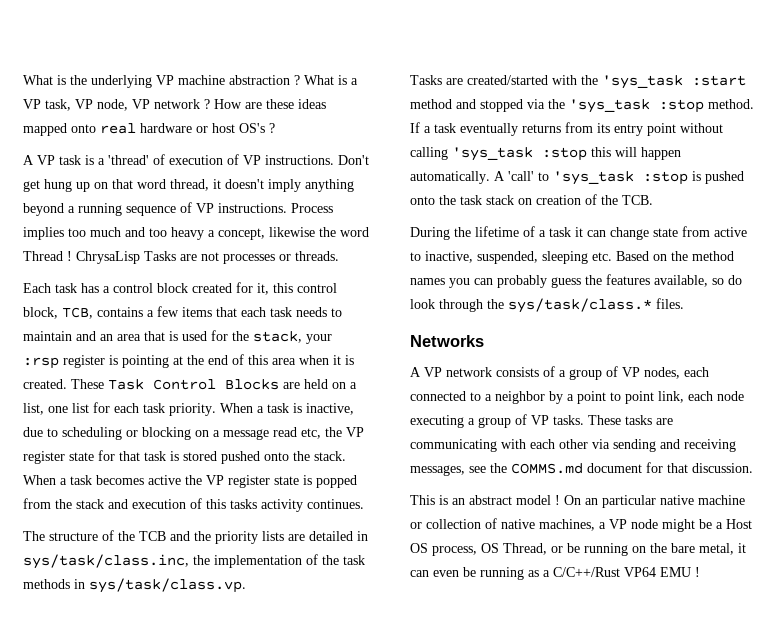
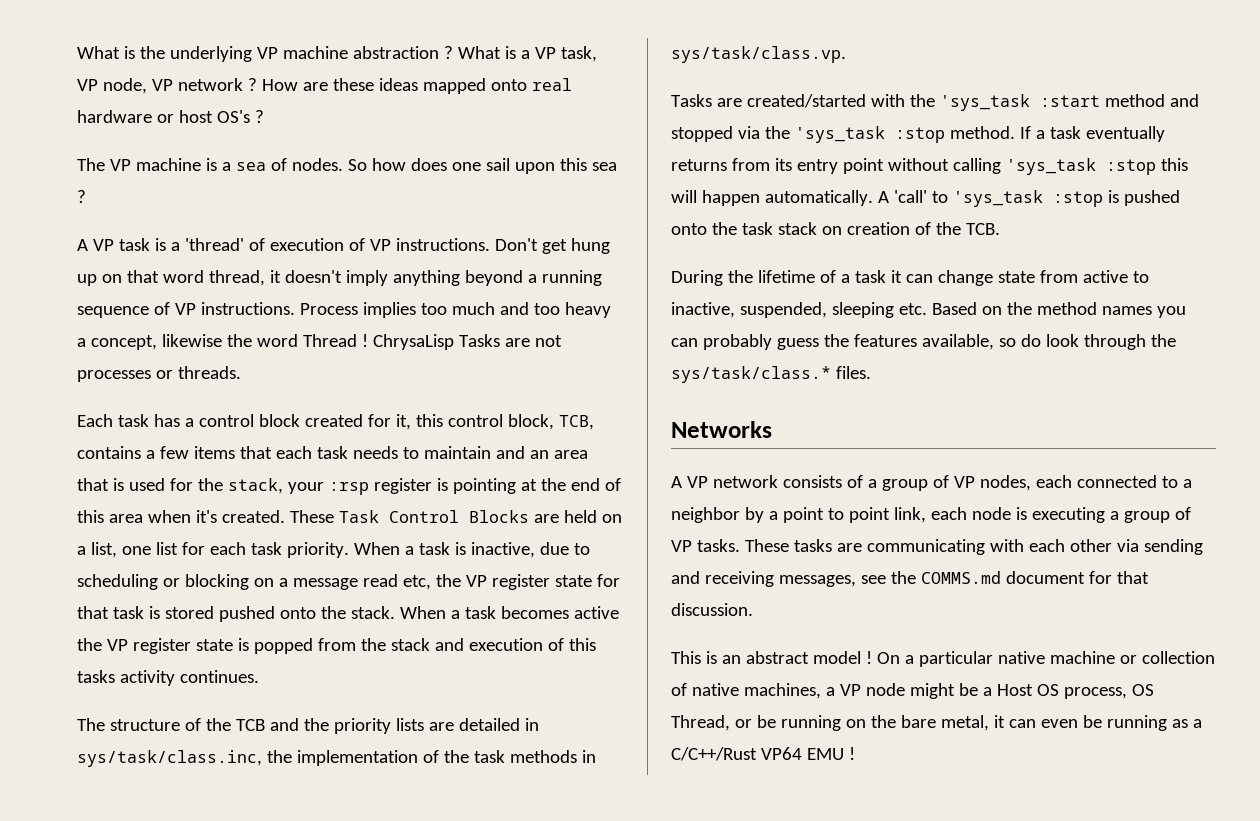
(275, 128) none -> [77,158,617,174] [77,190,86,203] // The VP machine is a sea of nodes. So how does one sail upon this sea ?
[333,355,354,365] it is -> [195,510,217,523] it's
(744, 396) none -> [1015,507,1027,520] is
[585,498,598,505] an -> [904,655,914,664] a

